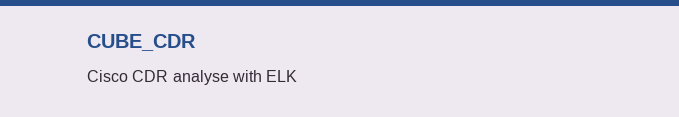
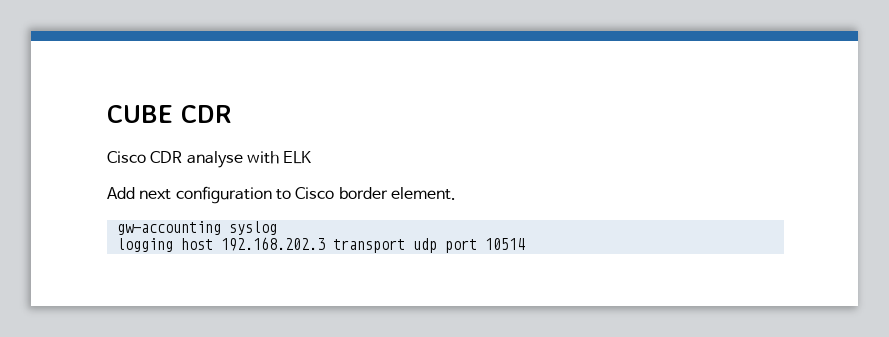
[87,34,196,51] CUBE_CDR -> [107,105,232,123] CUBE CDR
(298, 76) none -> [107,186,456,204] [116,221,277,235] [116,237,525,253] // Add next configuration to Cisco border element. // gw-accounting syslog // logging host 192.168.202.3 transport udp port 10514

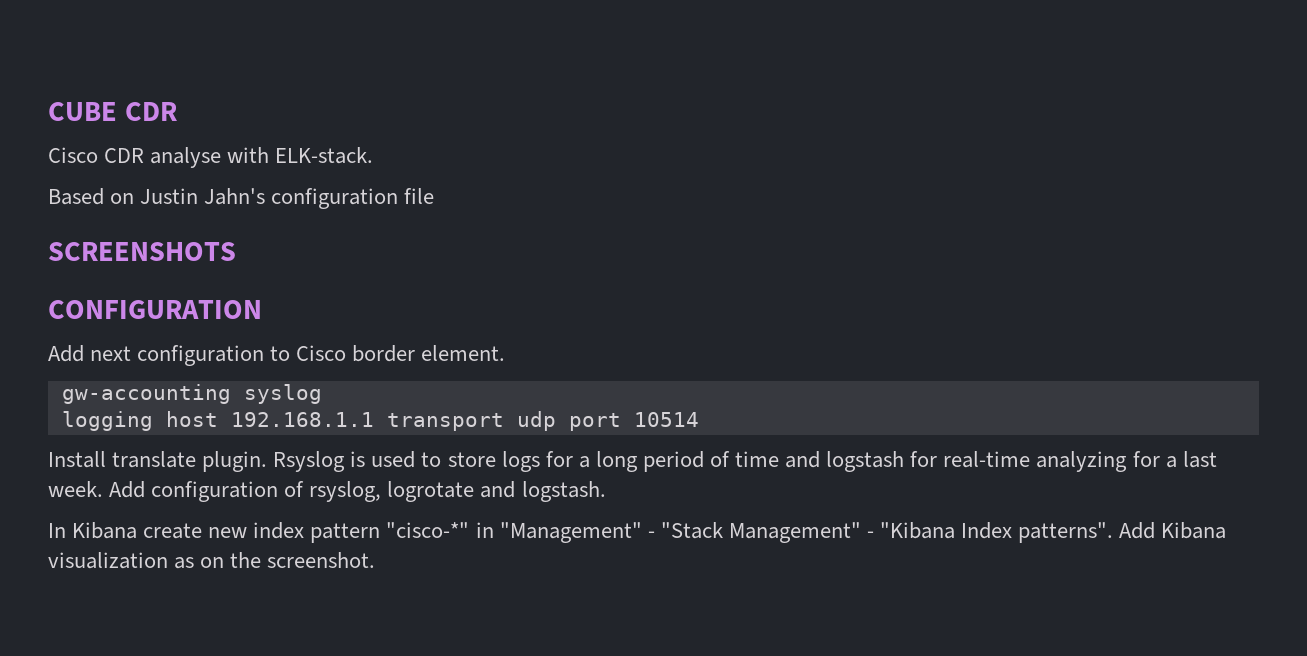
[283,151,312,164] ELK -> [275,147,374,164] [48,188,435,209] [48,242,236,261] [48,300,262,319] ELK-stack. // Based on Justin Jahn's configuration file // SCREENSHOTS // CONFIGURATION
[220,237,325,251] 192.168.202.3 -> [230,412,374,427] 192.168.1.1
(525, 244) none -> [48,451,1217,472] [48,481,606,502] [48,522,1227,543] [48,552,376,569] // Install translate plugin. Rsyslog is used to store logs for a long period of time and logstash for real-time analyzing for a last week. Add configuration of rsyslog, logrotate and logstash. // In Kibana create new index pattern "cisco-*" in "Management" - "Stack Management" - "Kibana Index patterns". Add Kibana visualization as on the screenshot.

